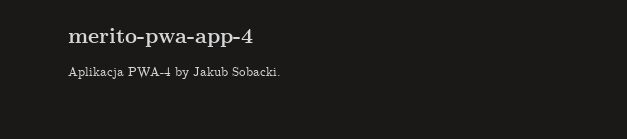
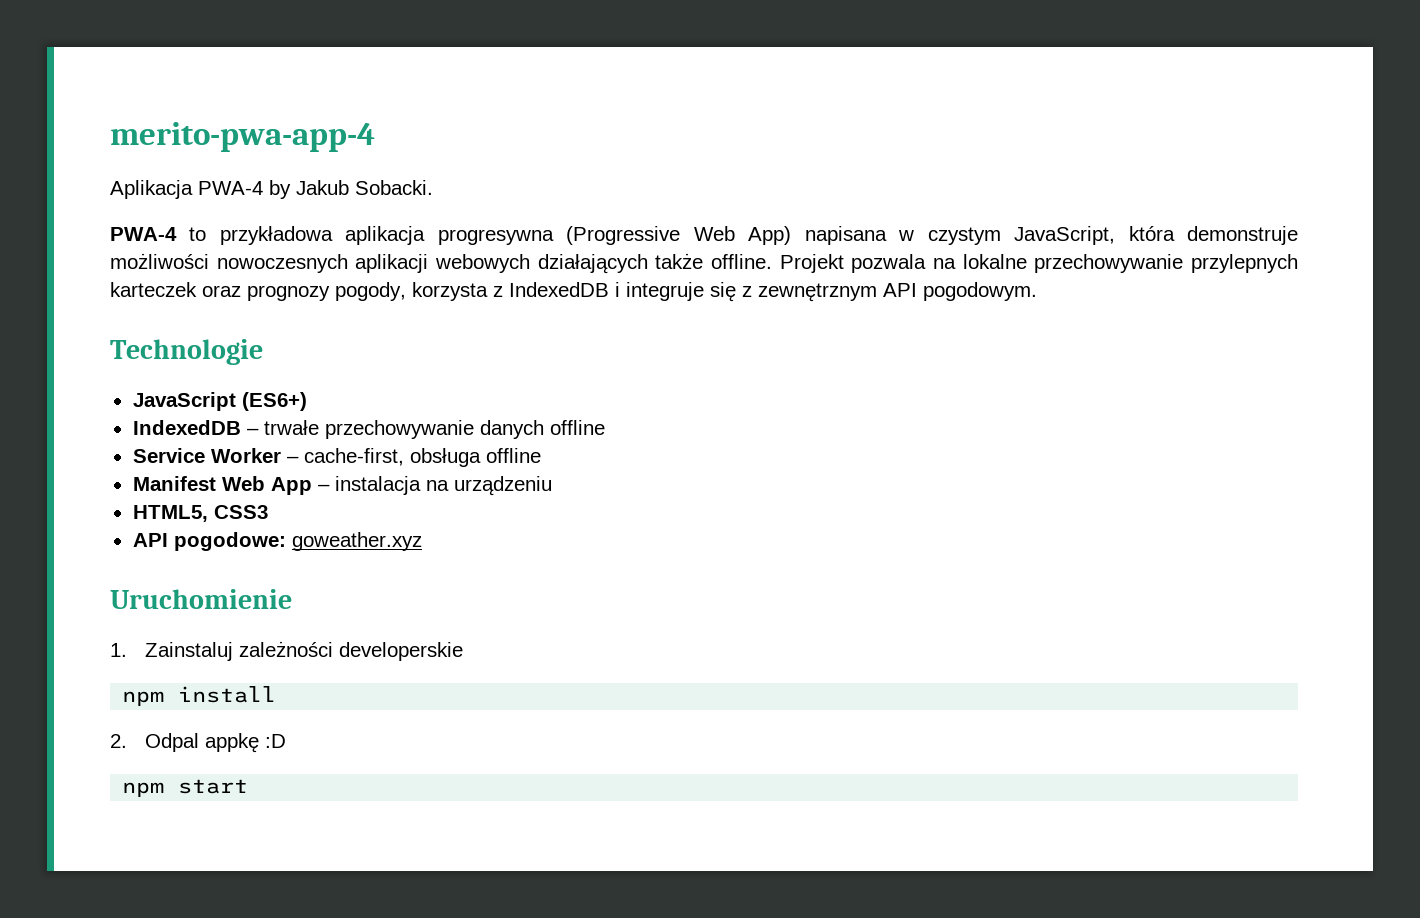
(281, 71) none -> [110,226,1298,245] [110,253,1298,274] [110,282,1037,302] [110,339,263,365] [132,392,307,411] [132,420,605,439] [132,448,541,467] [132,476,552,496] [132,505,268,522] [132,532,422,551] [110,589,292,609] [110,641,463,661] [122,686,277,706] [110,733,286,753] [122,779,249,797] // PWA-4 to przykładowa aplikacja progresywna (Progressive Web App) napisana w czystym JavaScript, która demonstruje możliwości nowoczesnych aplikacji webowych działających także offline. Projekt pozwala na lokalne przechowywanie przylepnych karteczek oraz prognozy pogody, korzysta z IndexedDB i integruje się z zewnętrznym API pogodowym. // Technologie // JavaScript (ES6+) // IndexedDB – trwałe przechowywanie danych offline // Service Worker – cache-first, obsługa offline // Manifest Web App – instalacja na urządzeniu // HTML5, CSS3 // API pogodowe: goweather.xyz // Uruchomienie // 1. Zainstaluj zależności developerskie // npm install // 2. Odpal appkę :D // npm start

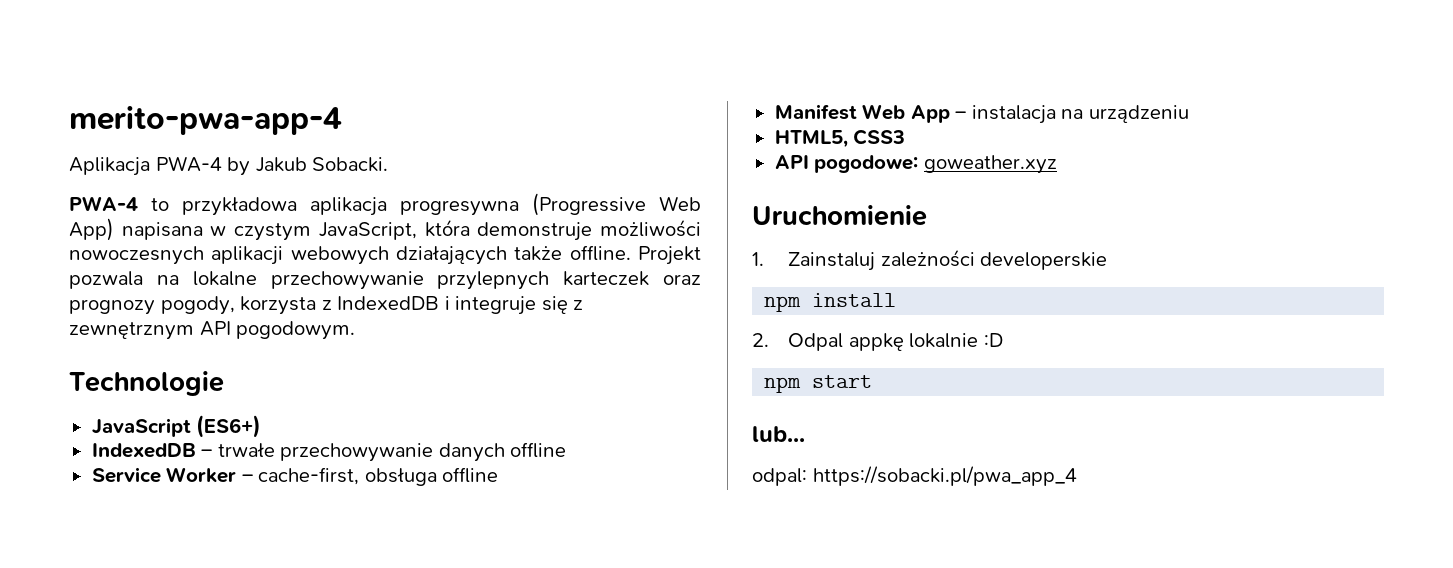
(259, 743) none -> [909,333,979,348] lokalnie
(249, 786) none -> [752,426,805,442] [752,466,1077,486] // lub... // odpal: https://sobacki.pl/pwa_app_4

